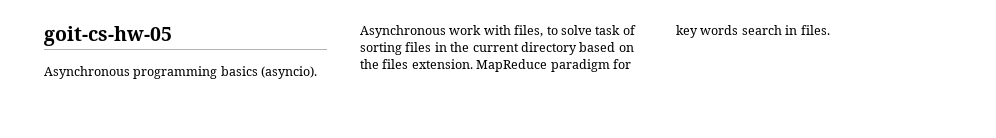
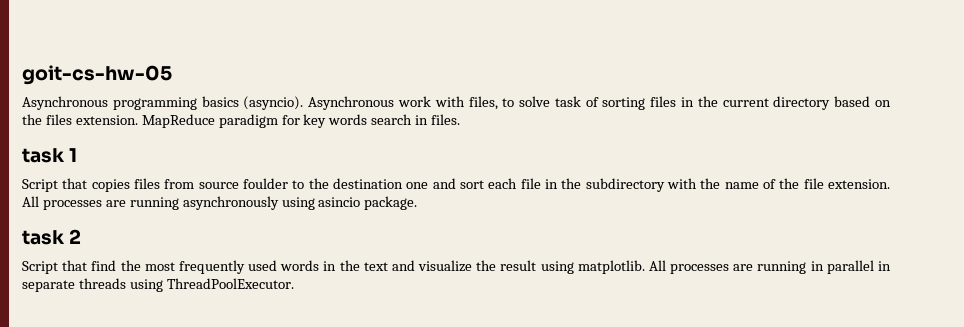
(830, 30) none -> [22,148,78,163] [22,178,891,192] [22,196,418,210] [22,229,82,245] [22,260,891,274] [22,278,294,292] // task 1 // Script that copies files from source foulder to the destination one and sort each file in the subdirectory with the name of the file extension. All processes are running asynchronously using asincio package. // task 2 // Script that find the most frequently used words in the text and visualize the result using matplotlib. All processes are running in parallel in separate threads using ThreadPoolExecutor.

